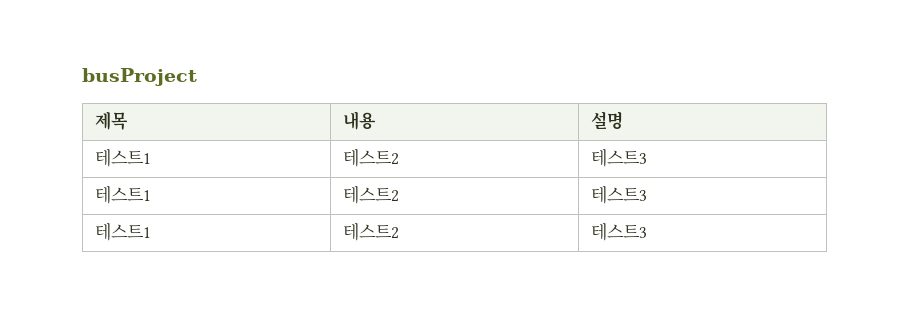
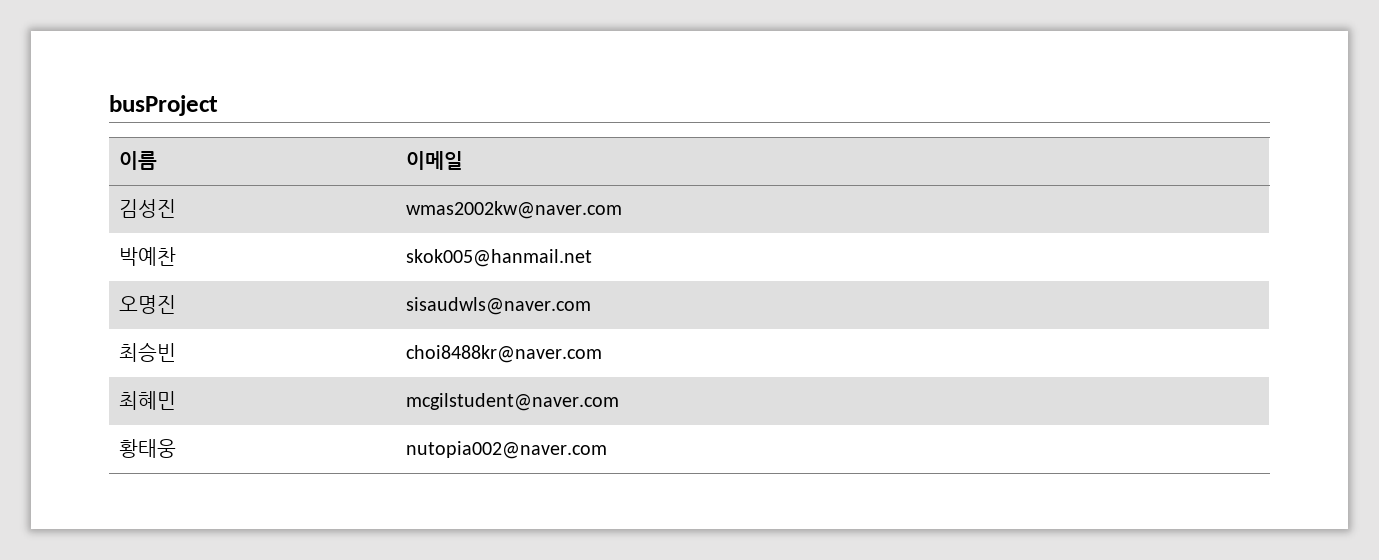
[94,111,128,130] [342,111,376,130] [590,111,623,129] [94,148,151,167] [342,148,399,167] [590,148,647,167] [94,185,151,204] [342,185,399,204] [590,185,647,204] [94,222,151,241] [342,222,399,241] [590,222,647,241] 제목 | 내용 | 설명 // 테스트1 | 테스트2 | 테스트3 // 테스트1 | 테스트2 | 테스트3 // 테스트1 | 테스트2 | 테스트3 -> [119,151,158,170] [406,151,464,170] [119,199,177,218] [406,201,623,219] [119,247,177,266] [406,249,593,267] [119,295,177,314] [406,297,592,315] [119,342,177,362] [406,345,603,363] [119,391,177,410] [406,393,620,411] [119,439,177,458] [406,441,608,459] 이름 | 이메일 // 김성진 | wmas2002kw@naver.com // 박예찬 | skok005@hanmail.net // 오명진 | sisaudwls@naver.com // 최승빈 | choi8488kr@naver.com // 최혜민 | mcgilstudent@naver.com // 황태웅 | nutopia002@naver.com

